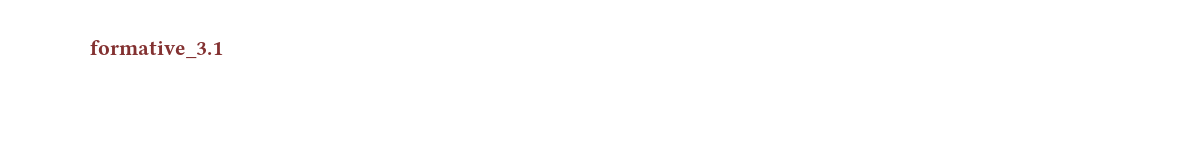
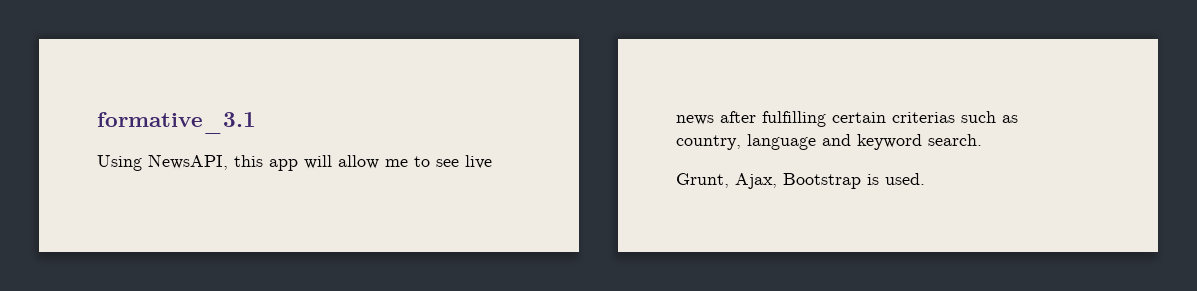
(223, 49) none -> [97,154,492,171] [676,111,1018,127] [676,134,982,150] [676,173,925,189] // Using NewsAPI, this app will allow me to see live news after fulfilling certain criterias such as country, language and keyword search. // Grunt, Ajax, Bootstrap is used.

